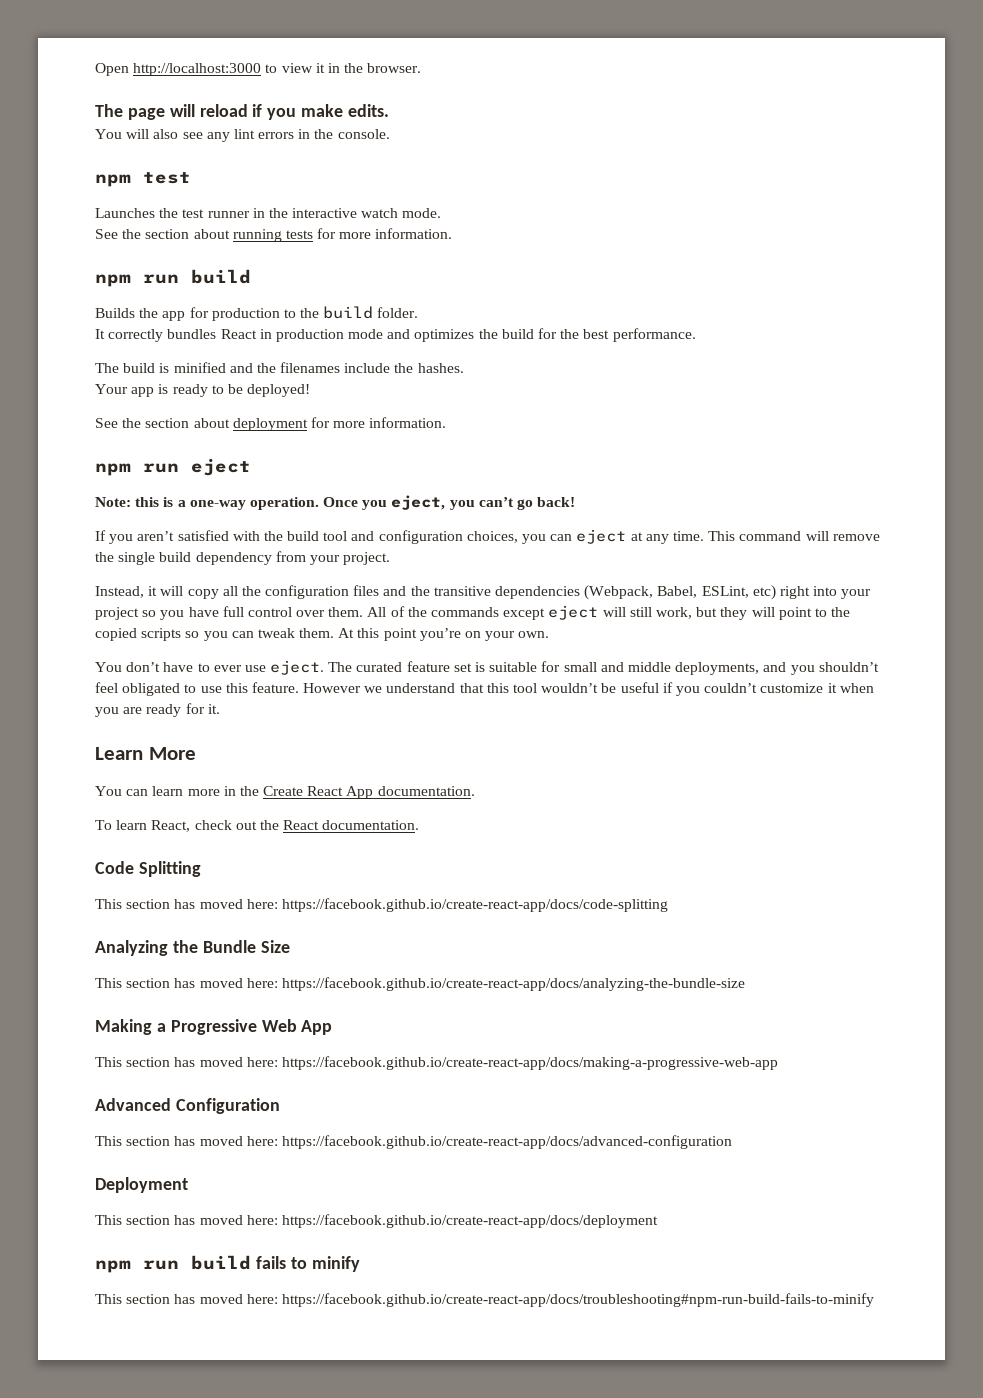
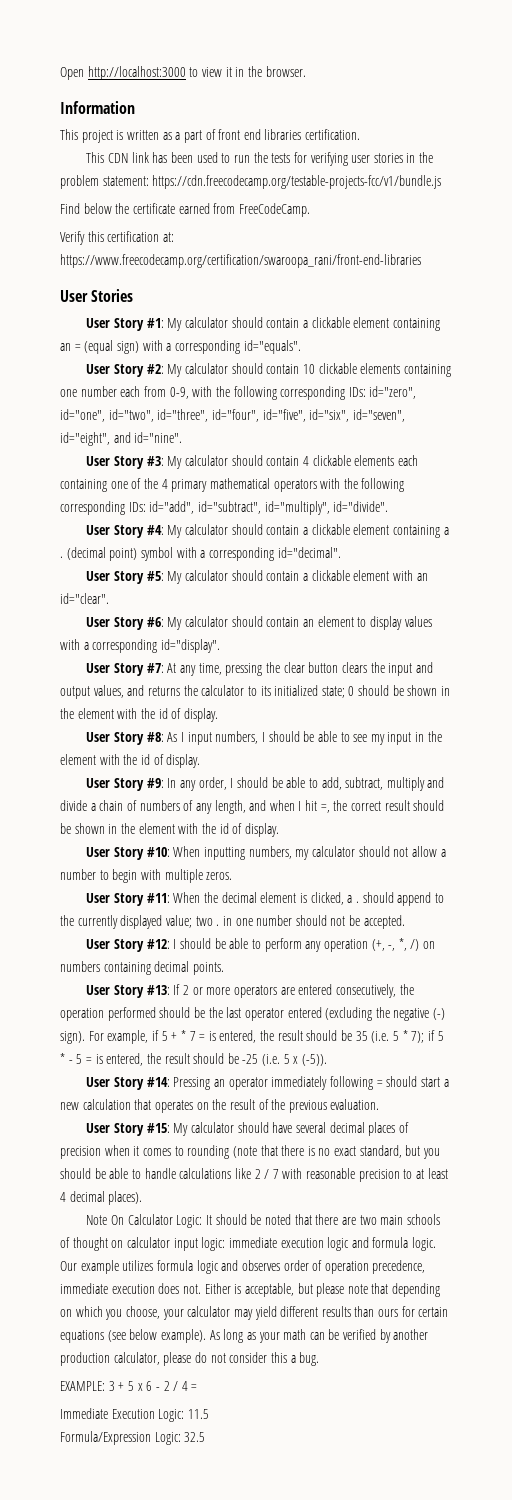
[95,104,390,120] [95,129,390,142] [95,172,191,187] [95,208,442,218] [95,228,453,242] [95,269,251,287] [95,306,419,321] [95,328,696,342] [95,362,464,373] [95,384,311,397] [95,417,447,431] [95,458,251,476] [95,495,576,510] [95,529,880,544] [95,551,391,565] [95,585,872,600] [95,605,851,620] [95,628,550,641] [95,660,879,675] [95,682,874,696] [95,703,220,717] [95,747,196,760] [95,786,475,799] [95,820,420,832] [95,861,201,877] [95,898,668,912] [95,940,290,956] [95,977,745,991] [95,1019,333,1035] [95,1056,778,1070] [95,1098,280,1114] [95,1135,732,1149] [95,1177,188,1193] [95,1214,658,1228] [95,1255,360,1273] [95,1293,874,1307] The page will reload if you make edits. // You will also see any lint errors in the console. // npm test // Launches the test runner in the interactive watch mode. // See the section about running tests for more information. // npm run build // Builds the app for production to the build folder. // It correctly bundles React in production mode and optimizes the build for the best performance. // The build is minified and the filenames include the hashes. // Your app is ready to be deployed! // See the section about deployment for more information. // npm run eject // Note: this is a one-way operation. Once you eject, you can’t go back! // If you aren’t satisfied with the build tool and configuration choices, you can eject at any time. This command will remove the single build dependency from your project. // Instead, it will copy all the configuration files and the transitive dependencies (Webpack, Babel, ESLint, etc) right into your project so you have full control over them. All of the commands except eject will still work, but they will point to the copied scripts so you can tweak them. At this point you’re on your own. // You don’t have to ever use eject. The curated feature set is suitable for small and middle deployments, and you shouldn’t feel obligated to use this feature. However we understand that this tool wouldn’t be useful if you couldn’t customize it when you are ready for it. // Learn More // You can learn more in the Create React App documentation. // To learn React, check out the React documentation. // Code Splitting // This section has moved here: https://facebook.github.io/create-react-app/docs/code-splitting // Analyzing the Bundle Size // This section has moved here: https://facebook.github.io/create-react-app/docs/analyzing-the-bundle-size // Making a Progressive Web App // This section has moved here: https://facebook.github.io/create-react-app/docs/making-a-progressive-web-app // Advanced Configuration // This section has moved here: https://facebook.github.io/create-react-app/docs/advanced-configuration // Deployment // This section has moved here: https://facebook.github.io/create-react-app/docs/deployment // npm run build fails to minify // This section has moved here: https://facebook.github.io/create-react-app/docs/troubleshooting#npm-run-build-fails-to-minify -> [60,101,135,114] [60,129,361,143] [86,152,434,166] [60,175,442,189] [60,203,310,217] [60,231,174,245] [60,254,421,268] [60,289,134,302] [86,317,440,331] [60,340,301,354] [86,363,451,377] [60,386,417,400] [60,409,405,422] [60,432,183,446] [86,455,418,469] [60,478,405,492] [60,501,389,515] [86,524,449,538] [60,547,341,561] [86,570,428,584] [60,593,109,604] [86,616,432,630] [60,639,220,653] [86,662,433,676] [60,685,451,699] [60,708,218,722] [86,731,442,745] [60,754,201,768] [86,777,445,791] [60,800,445,814] [60,823,279,837] [86,846,446,860] [60,869,233,883] [86,892,444,906] [60,915,405,929] [86,938,436,952] [60,961,224,975] [86,984,414,998] [60,1007,446,1021] [60,1030,444,1044] [60,1053,328,1066] [86,1076,449,1090] [60,1099,380,1113] [86,1122,409,1136] [60,1145,441,1159] [60,1168,448,1182] [60,1191,143,1205] [86,1214,440,1228] [60,1237,437,1251] [60,1260,426,1274] [60,1283,441,1297] [60,1306,449,1320] [60,1329,429,1343] [60,1352,320,1366] [60,1381,198,1391] [60,1408,209,1422] [60,1431,206,1445] Information // This project is written as a part of front end libraries certification. // This CDN link has been used to run the tests for verifying user stories in the problem statement: https://cdn.freecodecamp.org/testable-projects-fcc/v1/bundle.js // Find below the certificate earned from FreeCodeCamp. // Verify this certification at: https://www.freecodecamp.org/certification/swaroopa_rani/front-end-libraries // User Stories // User Story #1: My calculator should contain a clickable element containing an = (equal sign) with a corresponding id="equals". // User Story #2: My calculator should contain 10 clickable elements containing one number each from 0-9, with the following corresponding IDs: id="zero", id="one", id="two", id="three", id="four", id="five", id="six", id="seven", id="eight", and id="nine". // User Story #3: My calculator should contain 4 clickable elements each containing one of the 4 primary mathematical operators with the following corresponding IDs: id="add", id="subtract", id="multiply", id="divide". // User Story #4: My calculator should contain a clickable element containing a . (decimal point) symbol with a corresponding id="decimal". // User Story #5: My calculator should contain a clickable element with an id="clear". // User Story #6: My calculator should contain an element to display values with a corresponding id="display". // User Story #7: At any time, pressing the clear button clears the input and output values, and returns the calculator to its initialized state; 0 should be shown in the element with the id of display. // User Story #8: As I input numbers, I should be able to see my input in the element with the id of display. // User Story #9: In any order, I should be able to add, subtract, multiply and divide a chain of numbers of any length, and when I hit =, the correct result should be shown in the element with the id of display. // User Story #10: When inputting numbers, my calculator should not allow a number to begin with multiple zeros. // User Story #11: When the decimal element is clicked, a . should append to the currently displayed value; two . in one number should not be accepted. // User Story #12: I should be able to perform any operation (+, -, *, /) on numbers containing decimal points. // User Story #13: If 2 or more operators are entered consecutively, the operation performed should be the last operator entered (excluding the negative (-) sign). For example, if 5 + * 7 = is entered, the result should be 35 (i.e. 5 * 7); if 5 * - 5 = is entered, the result should be -25 (i.e. 5 x (-5)). // User Story #14: Pressing an operator immediately following = should start a new calculation that operates on the result of the previous evaluation. // User Story #15: My calculator should have several decimal places of precision when it comes to rounding (note that there is no exact standard, but you should be able to handle calculations like 2 / 7 with reasonable precision to at least 4 decimal places). // Note On Calculator Logic: It should be noted that there are two main schools of thought on calculator input logic: immediate execution logic and formula logic. Our example utilizes formula logic and observes order of operation precedence, immediate execution does not. Either is acceptable, but please note that depending on which you choose, your calculator may yield different results than ours for certain equations (see below example). As long as your math can be verified by another production calculator, please do not consider this a bug. // EXAMPLE: 3 + 5 x 6 - 2 / 4 = // Immediate Execution Logic: 11.5 // Formula/Expression Logic: 32.5

